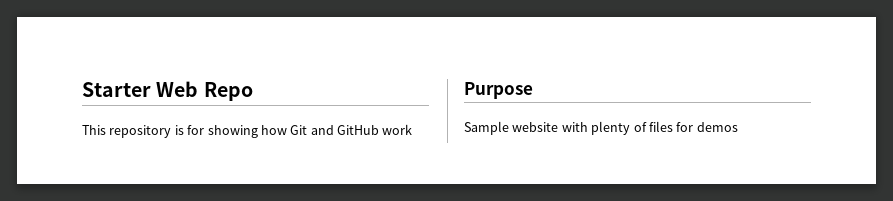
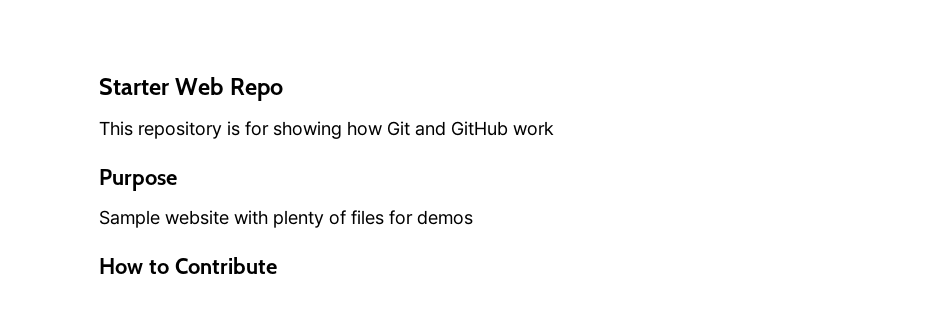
(738, 127) none -> [99,257,277,274] // How to Contribute

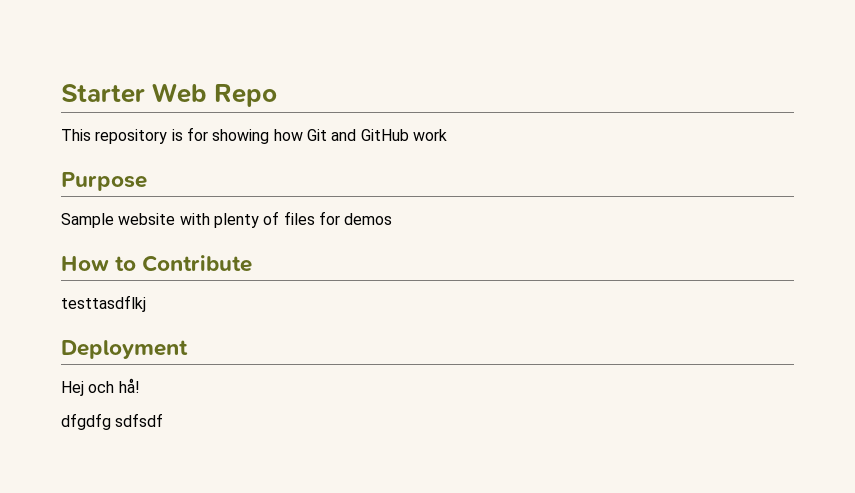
(277, 265) none -> [61,295,146,312] [61,340,188,359] [61,378,140,396] [61,413,164,430] // testtasdflkj // Deployment // Hej och hå! // dfgdfg sdfsdf

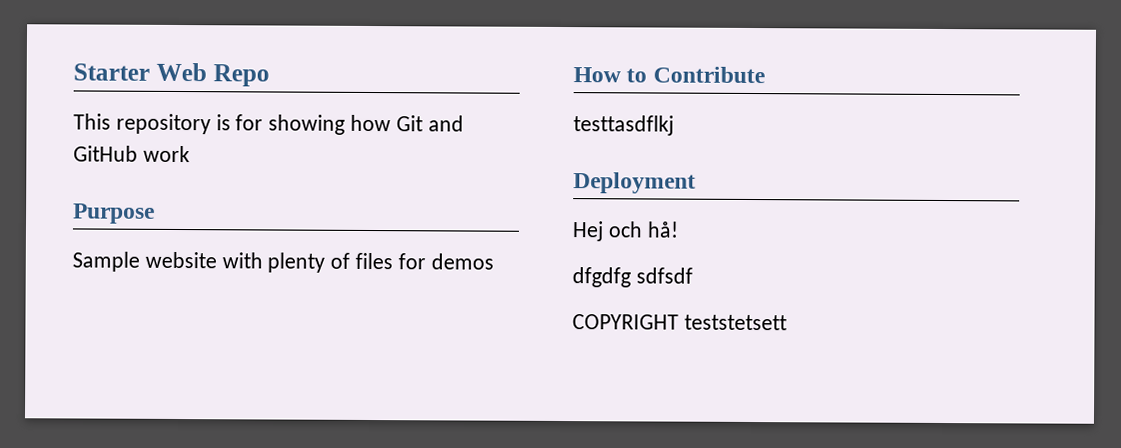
(164, 420) none -> [572,314,787,331] // COPYRIGHT teststetsett

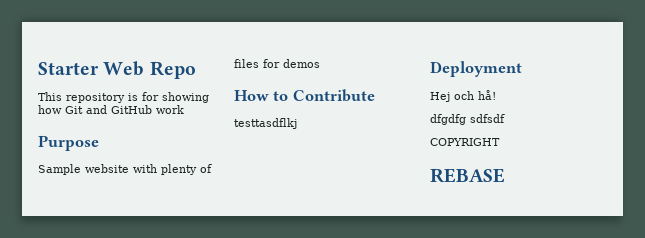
[683,314,787,331] teststetsett -> [430,168,505,183] // REBASE

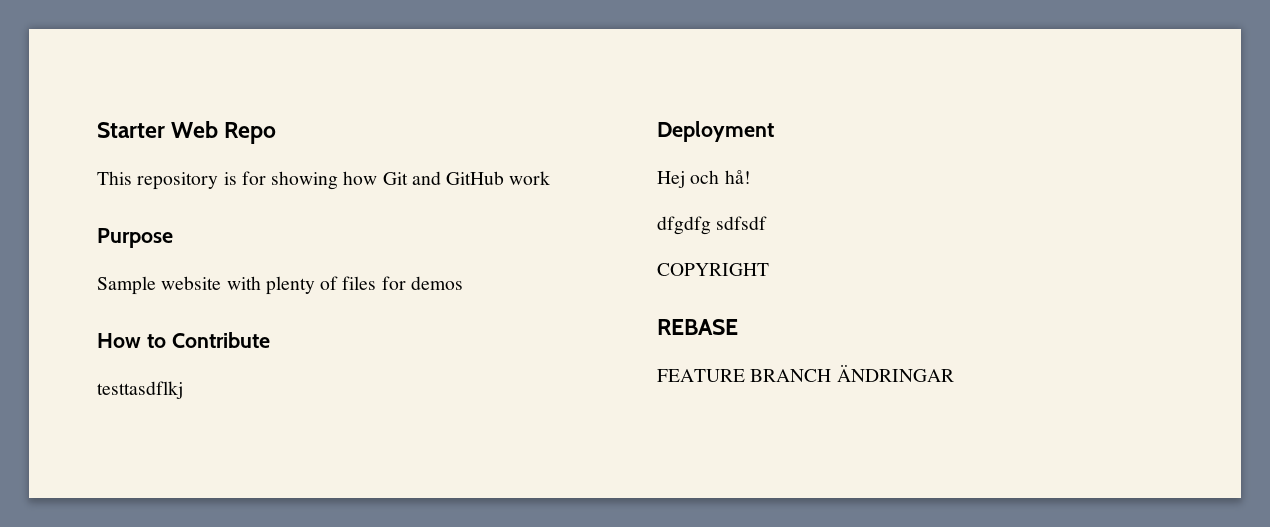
(505, 175) none -> [657,365,954,382] // FEATURE BRANCH ÄNDRINGAR

